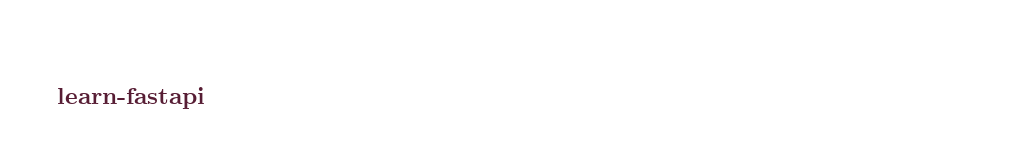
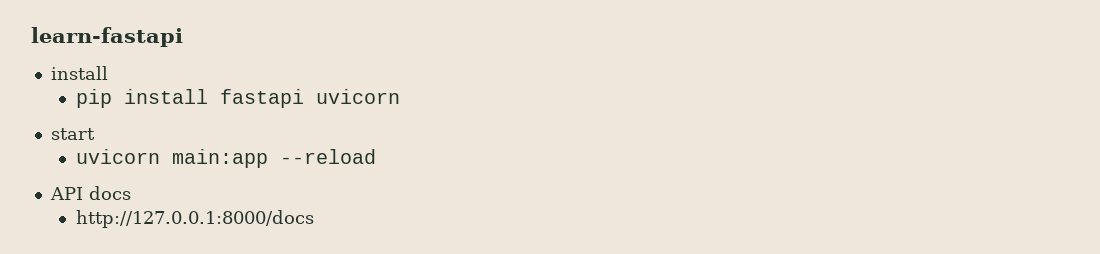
(205, 98) none -> [50,66,108,80] [75,89,400,108] [50,128,95,140] [75,149,376,168] [49,186,131,200] [75,210,314,228] // install // pip install fastapi uvicorn // start // uvicorn main:app --reload // API docs // http://127.0.0.1:8000/docs

